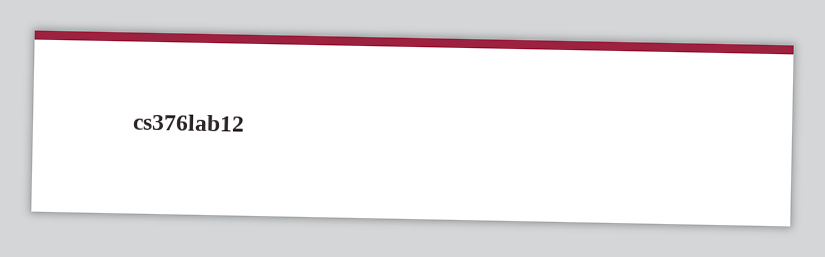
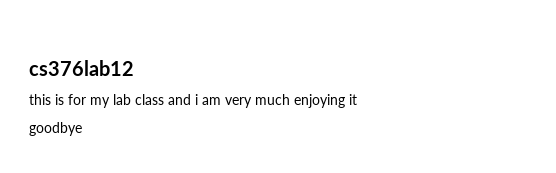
(245, 122) none -> [29,94,357,108] [29,122,82,136] // this is for my lab class and i am very much enjoying it // goodbye

